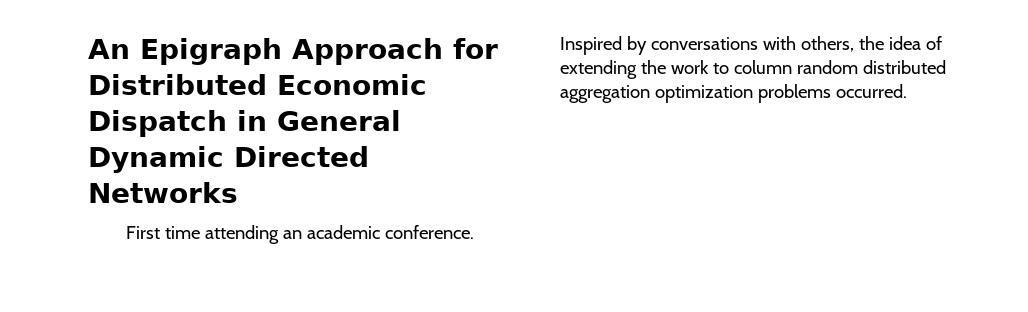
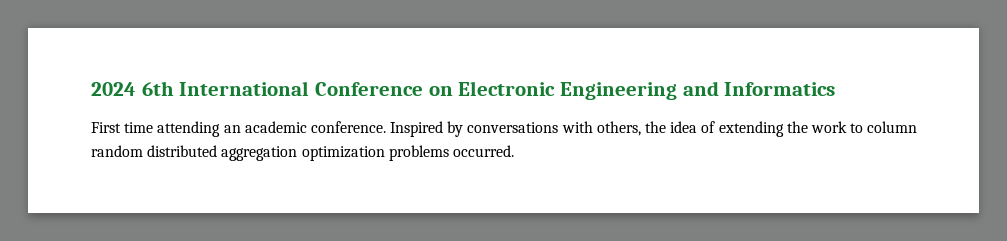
[88,38,498,65] [88,74,427,95] [88,110,401,137] [88,146,369,173] [88,182,238,203] An Epigraph Approach for Distributed Economic Dispatch in General Dynamic Directed Networks -> [91,81,836,100] 2024 6th International Conference on Electronic Engineering and Informatics

